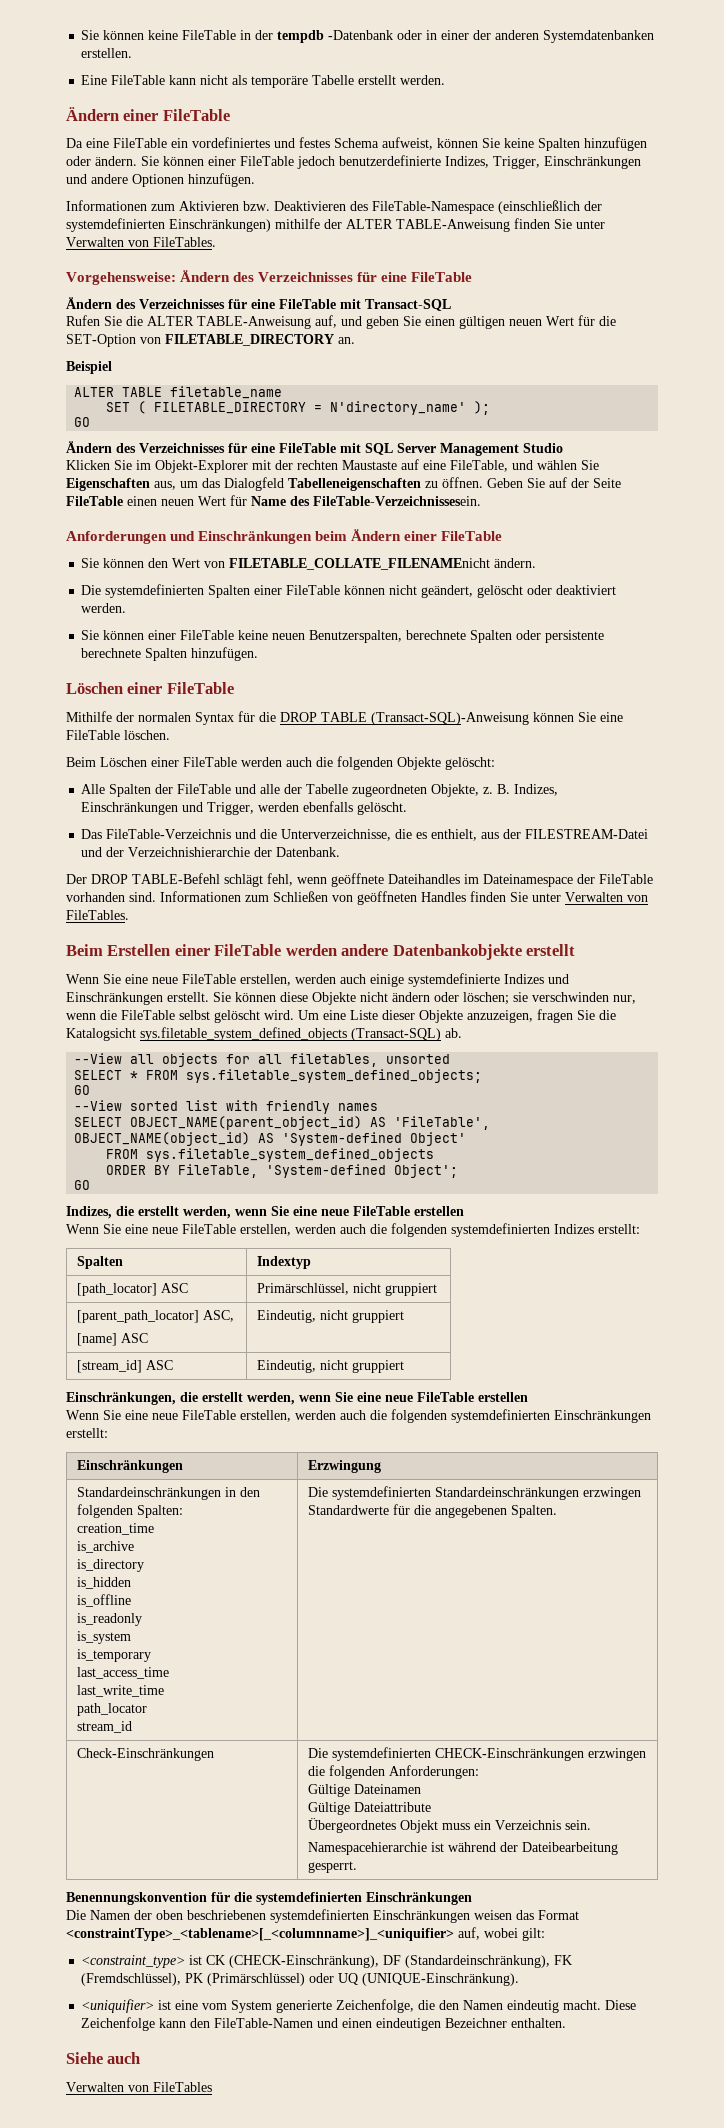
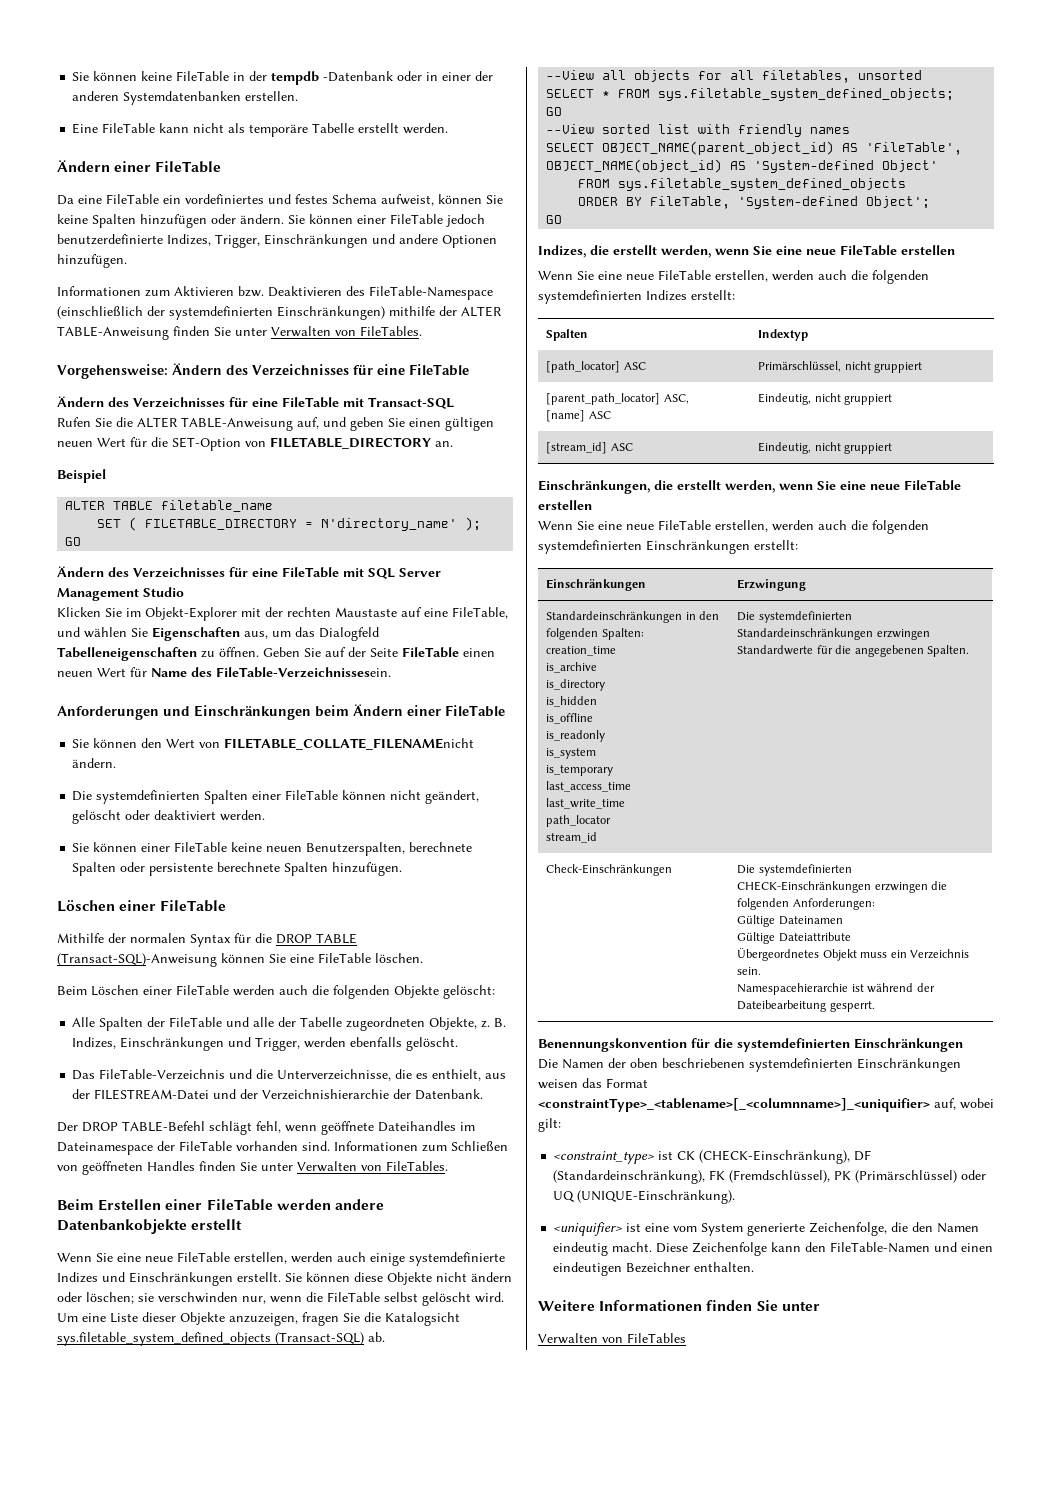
[66,2052,141,2064] Siehe auch -> [538,1300,820,1311] Weitere Informationen finden Sie unter

